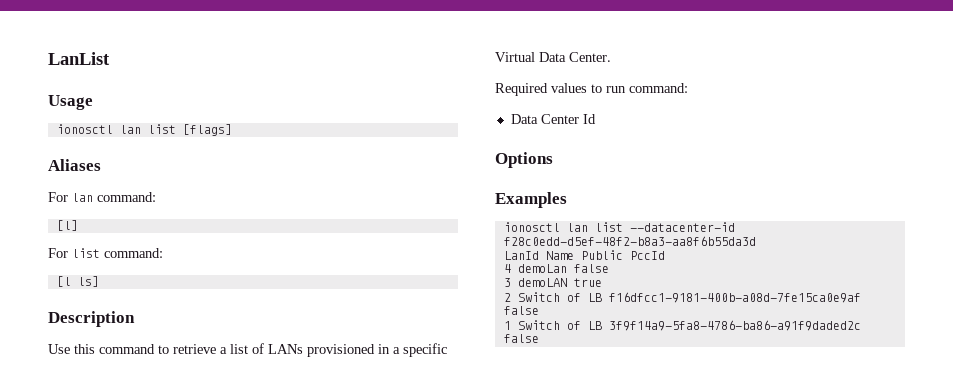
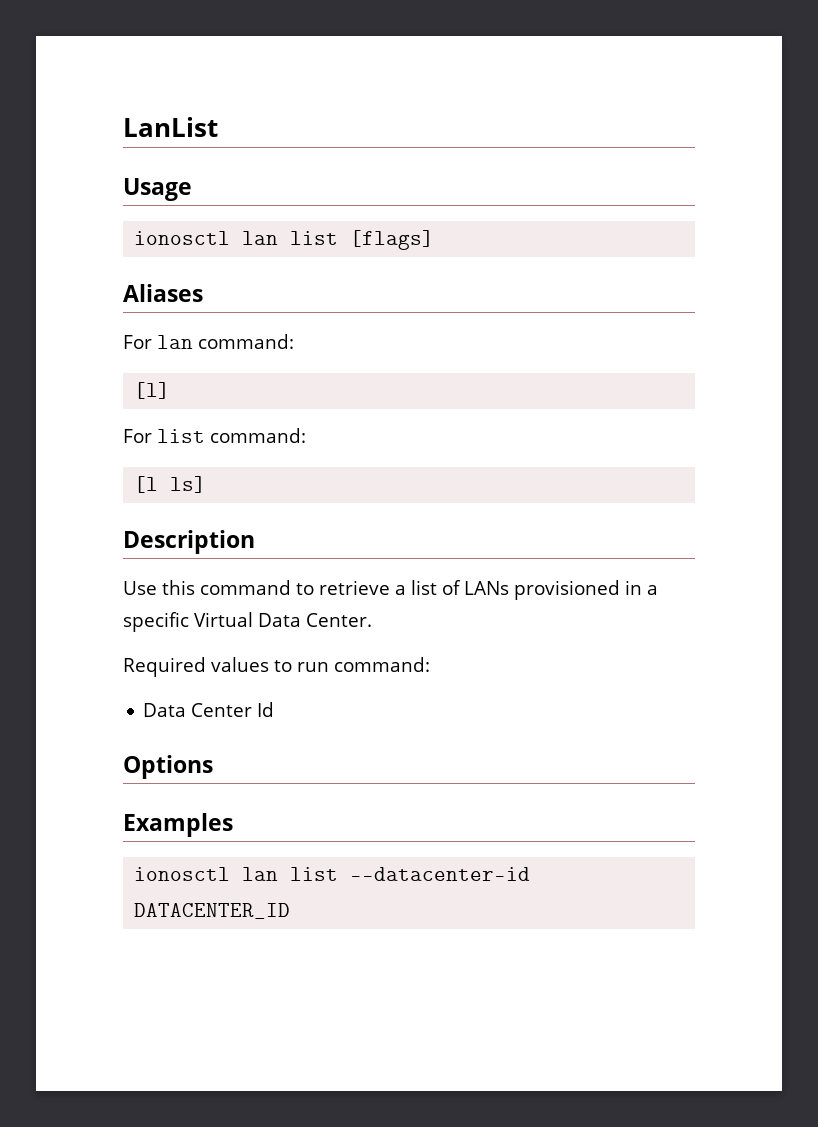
[503,236,756,246] [503,250,665,260] [503,264,609,273] [503,278,602,287] [503,292,861,303] [503,306,539,315] [503,320,861,331] [503,334,539,343] f28c0edd-d5ef-48f2-b8a3-aa8f6b55da3d // LanId Name Public PccId // 4 demoLan false // 3 demoLAN true // 2 Switch of LB f16dfcc1-9181-400b-a08d-7fe15ca0e9af false // 1 Switch of LB 3f9f14a9-5fa8-4786-ba86-a91f9daded2c false -> [134,903,291,919] DATACENTER_ID

